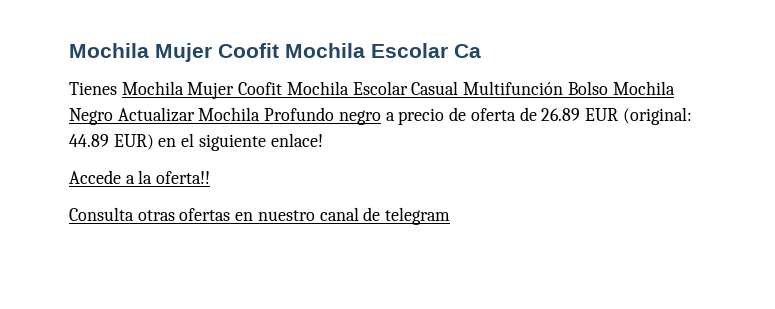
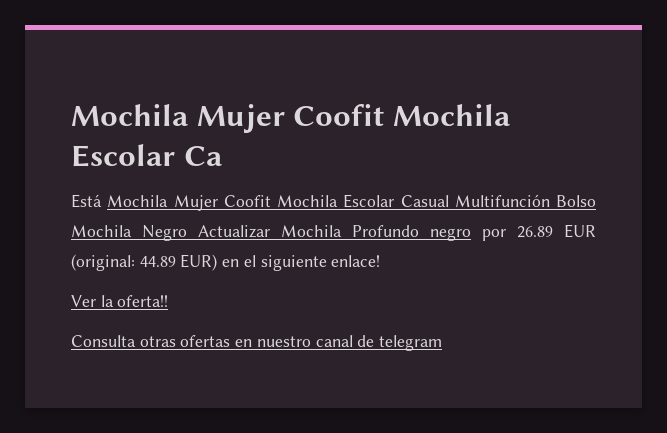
[69,82,117,95] Tienes -> [71,194,102,208] Está
[385,107,537,125] a precio de oferta de -> [482,229,506,241] por
[69,170,135,184] Accede a -> [71,295,96,307] Ver

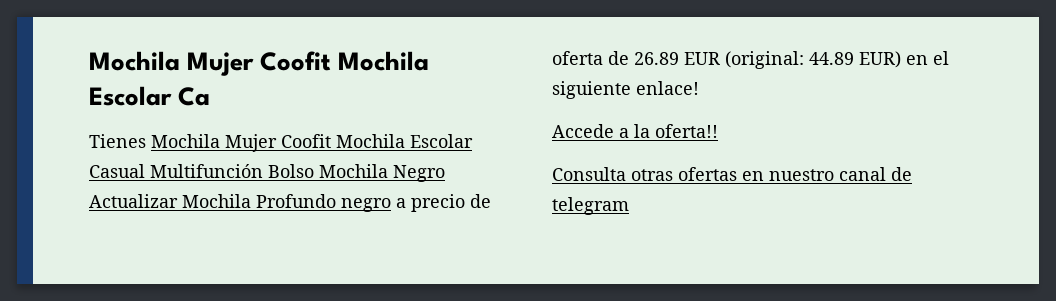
[71,194,102,208] Está -> [89,134,146,148] Tienes
[482,229,506,241] por -> [396,194,491,212] [552,51,629,65] a precio de oferta de
[71,295,96,307] Ver -> [552,124,629,138] Accede a

